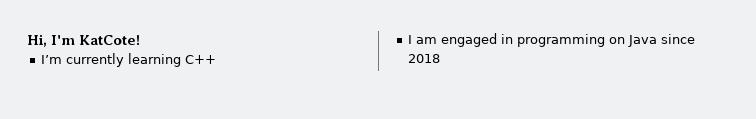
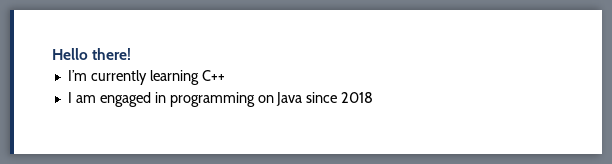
[27,34,141,47] Hi, I'm KatCote! -> [52,48,132,60] Hello there!

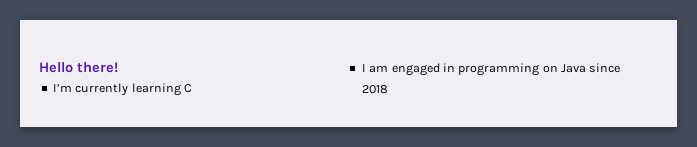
[201,70,225,81] C++ -> [183,84,192,93] C

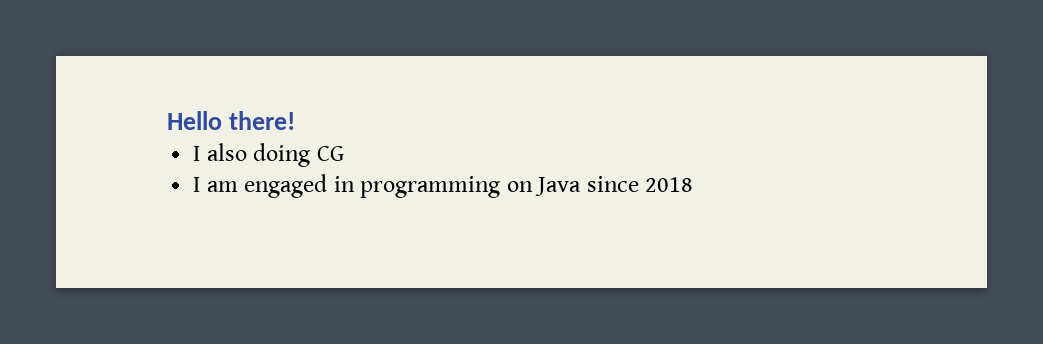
[52,83,192,96] I’m currently learning C -> [193,143,344,167] I also doing CG

